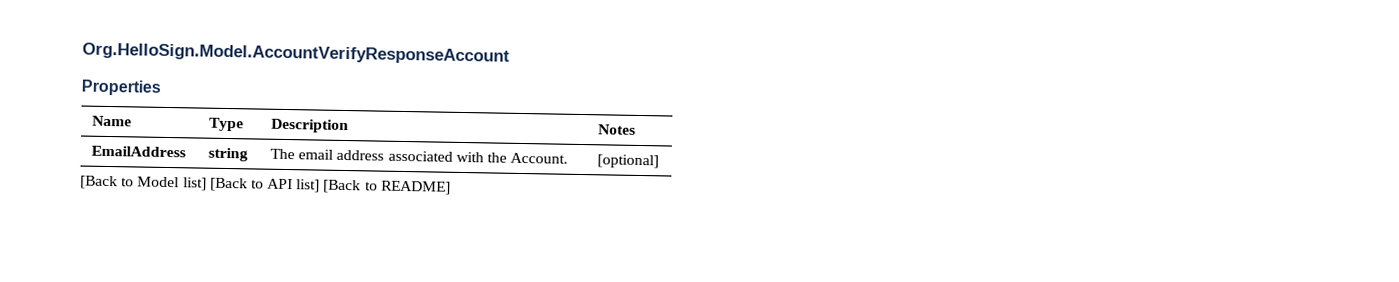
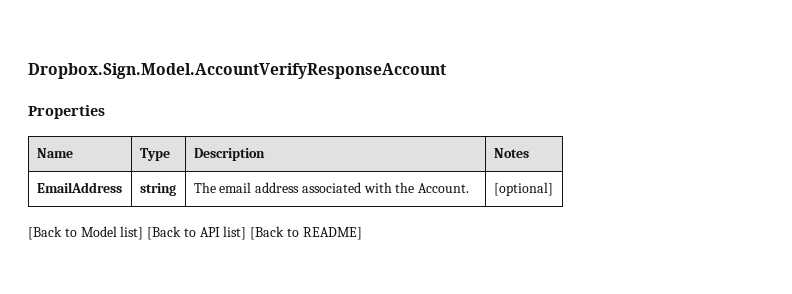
[82,42,510,65] Org.HelloSign.Model.AccountVerifyResponseAccount -> [28,63,446,79] Dropbox.Sign.Model.AccountVerifyResponseAccount

